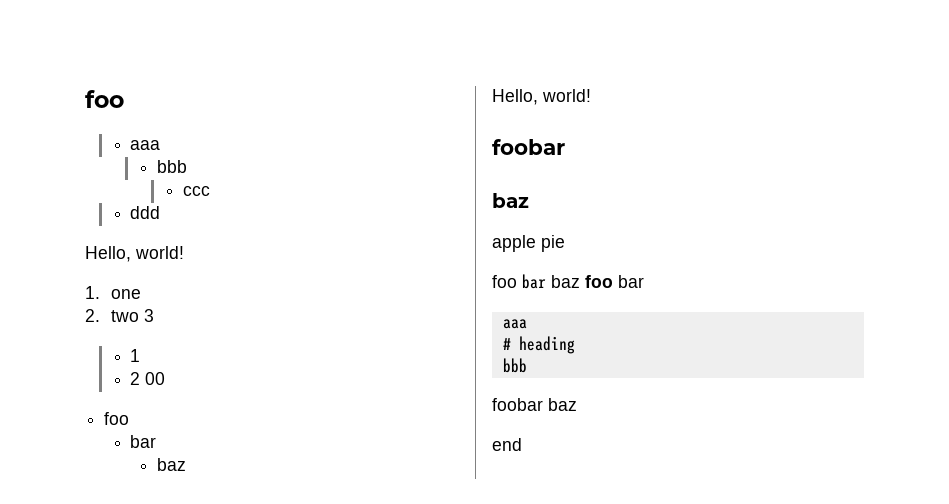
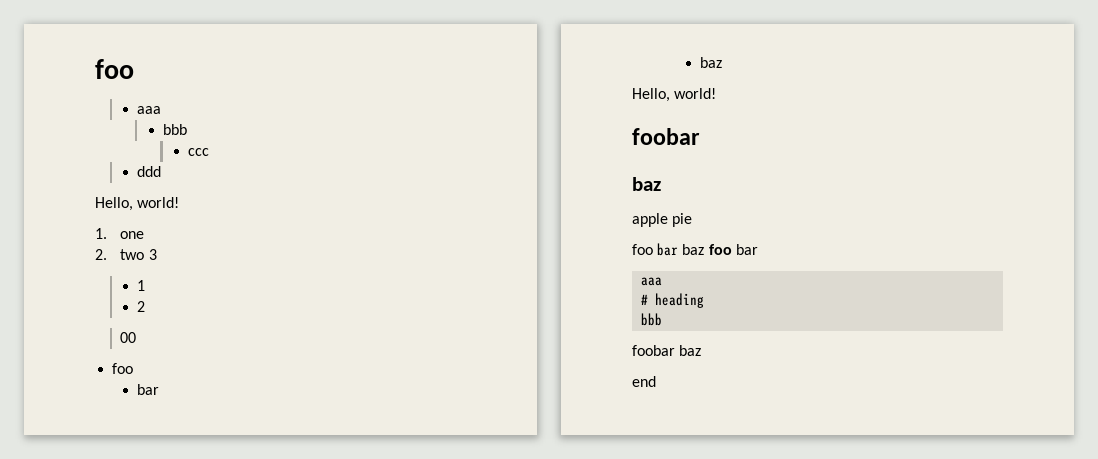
(141, 378) none -> (146, 306) //

